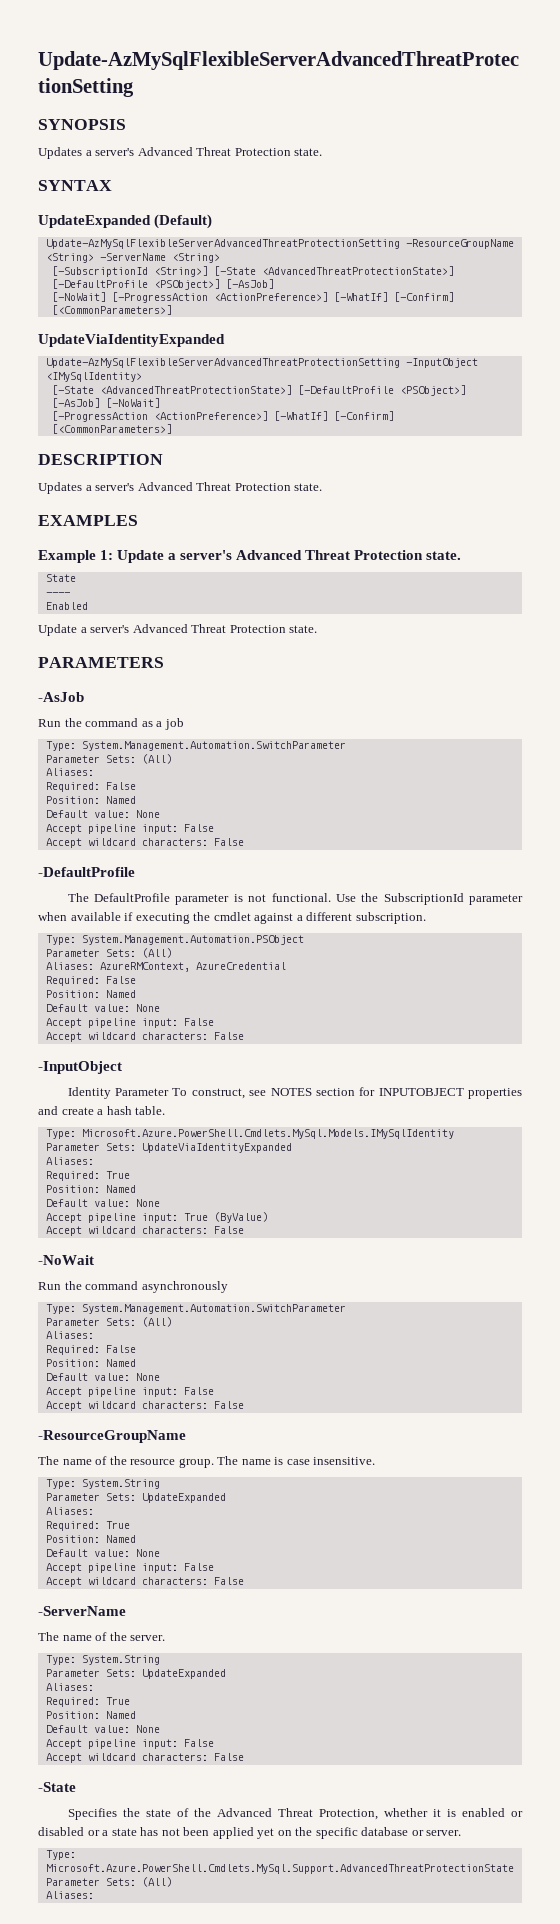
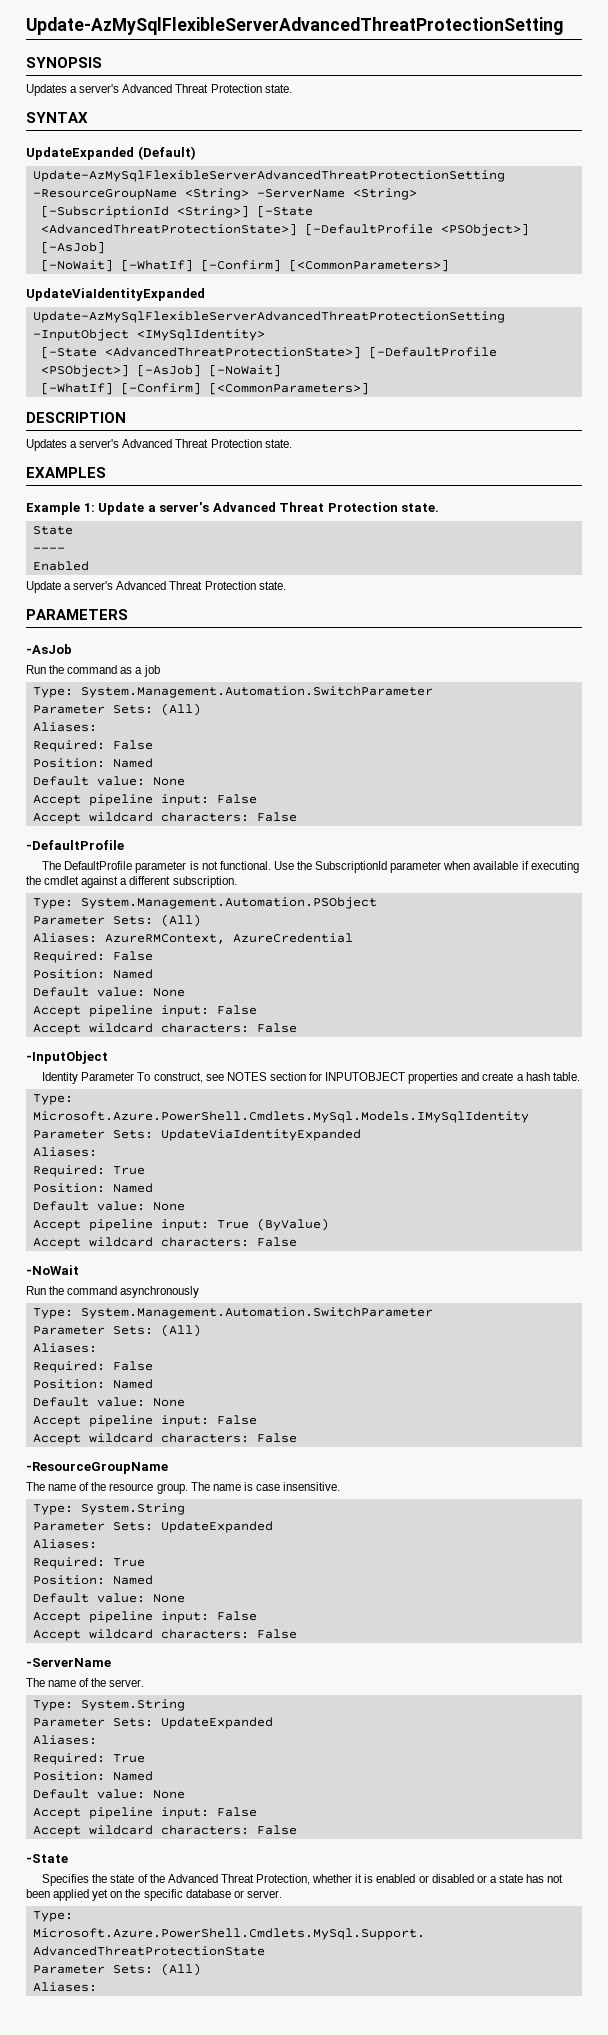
[111,292,328,303] [-ProgressAction <ActionPreference>] -> (113, 265) none
[51,411,268,422] [-ProgressAction <ActionPreference>] -> (281, 370) none

